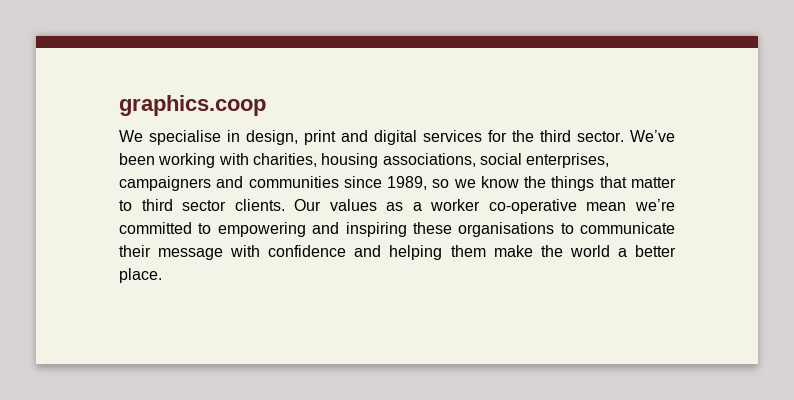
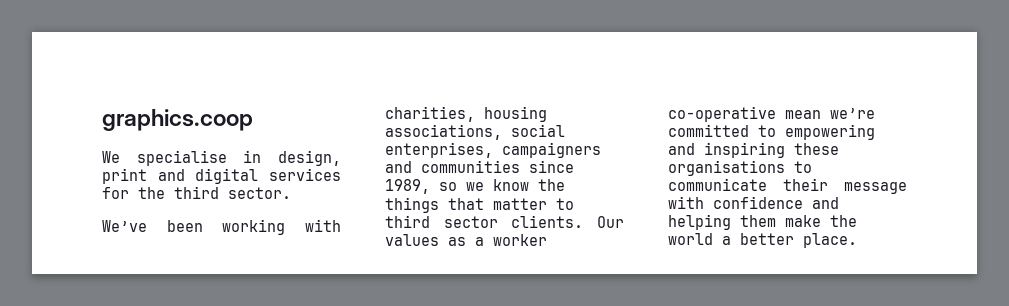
(624, 136) none -> (291, 193) //

